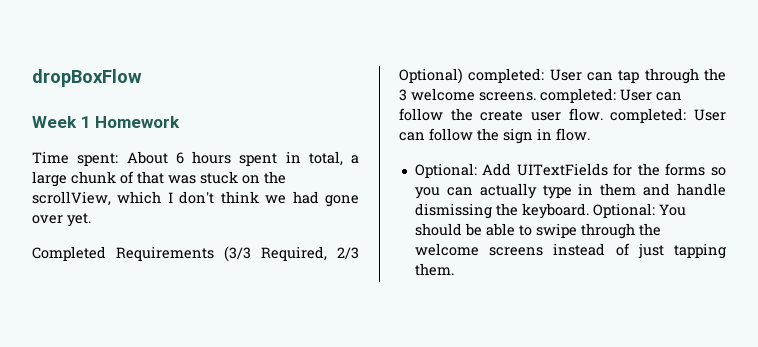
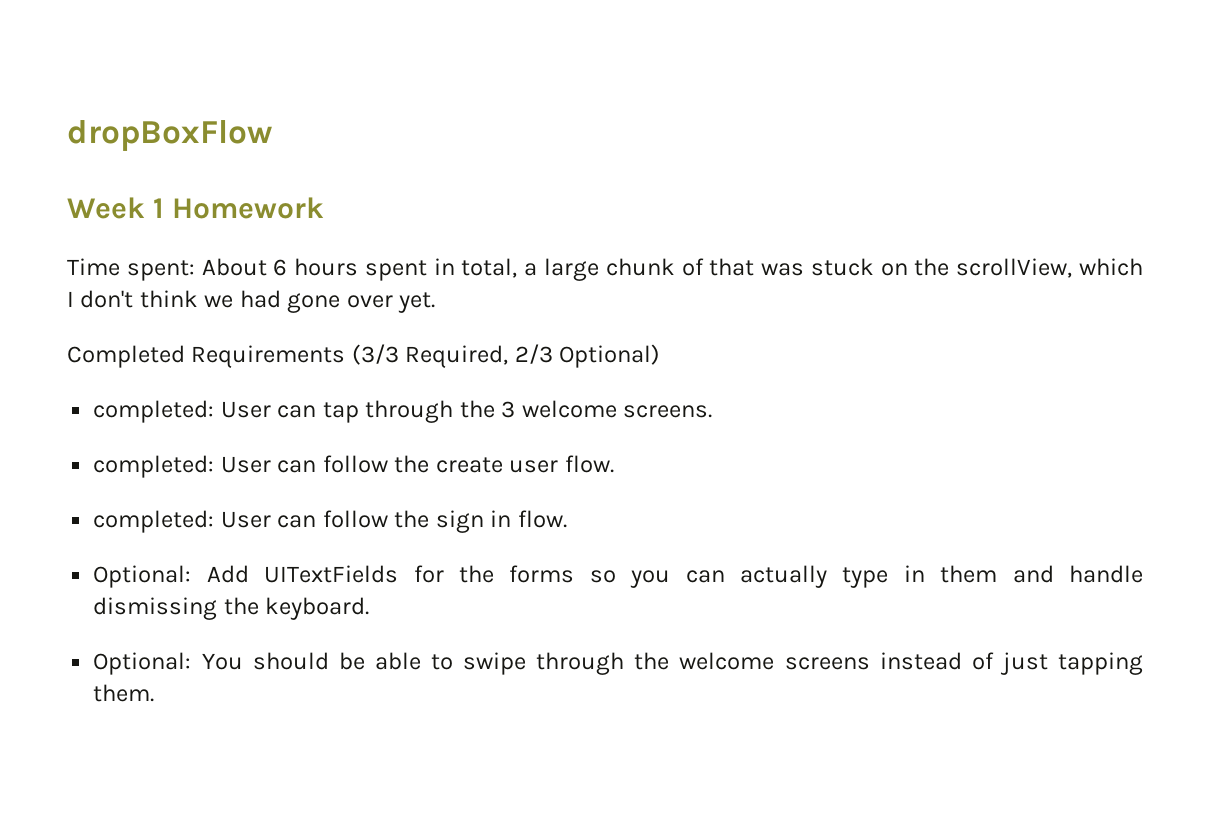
(463, 76) none -> (661, 356) //
(536, 96) none -> (713, 411) //
(603, 114) none -> (614, 464) //
(589, 211) none -> (370, 608) //

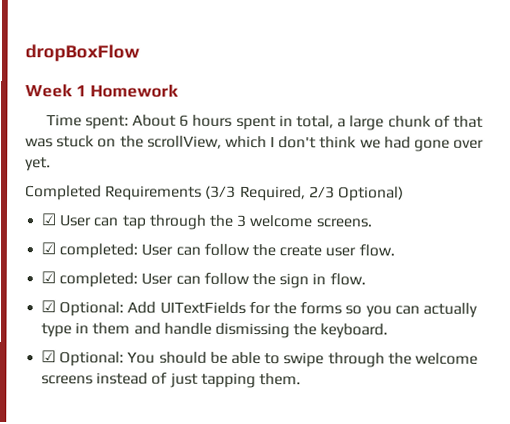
[93,400,215,423] completed: -> [41,213,57,226] ☑
(713, 411) none -> [41,242,57,255] ☑
(614, 464) none -> [41,271,57,284] ☑
(567, 519) none -> [41,300,57,313] ☑
(370, 608) none -> [41,350,57,363] ☑

